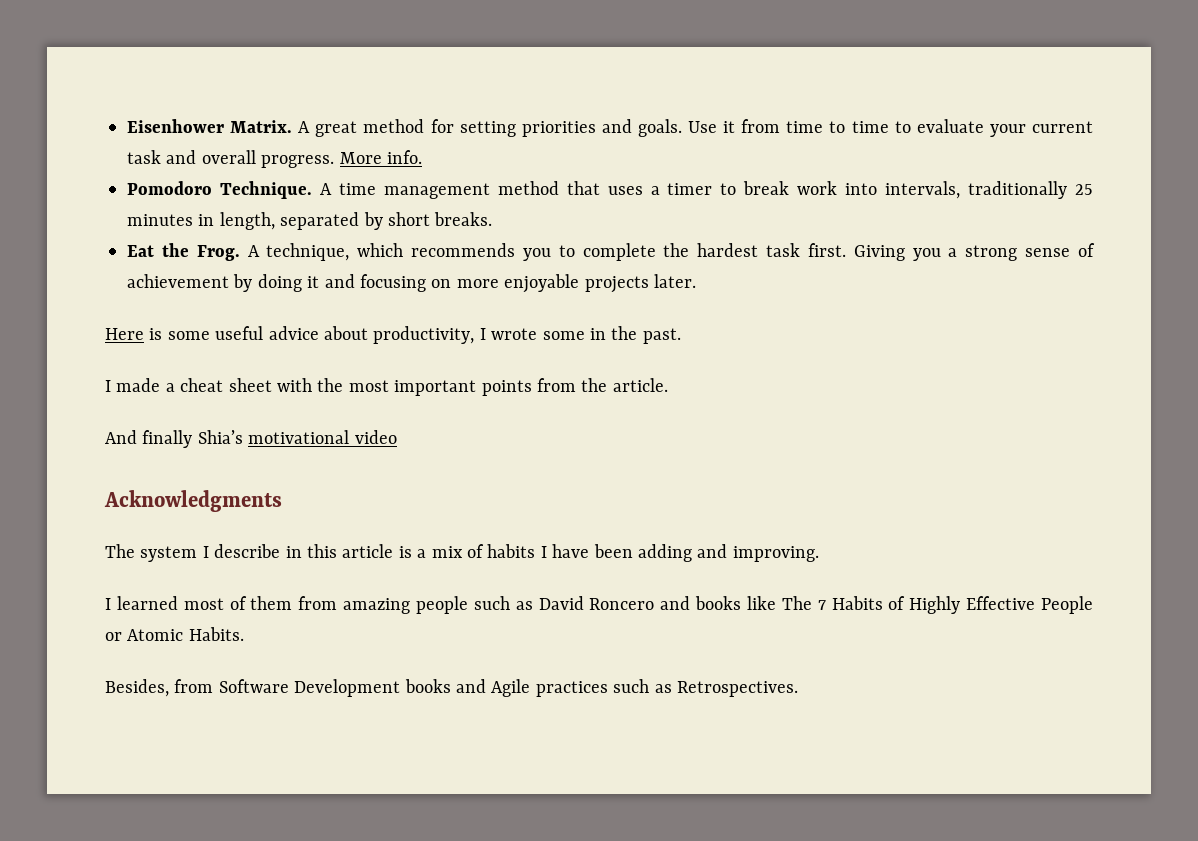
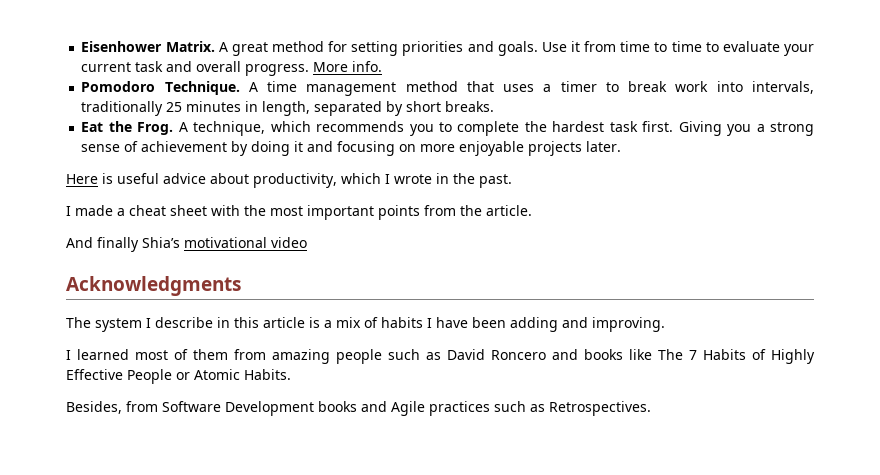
[167,331,210,340] some -> (113, 178) none
(475, 335) none -> [341,173,381,184] which
[542,331,585,340] some -> (432, 179) none

